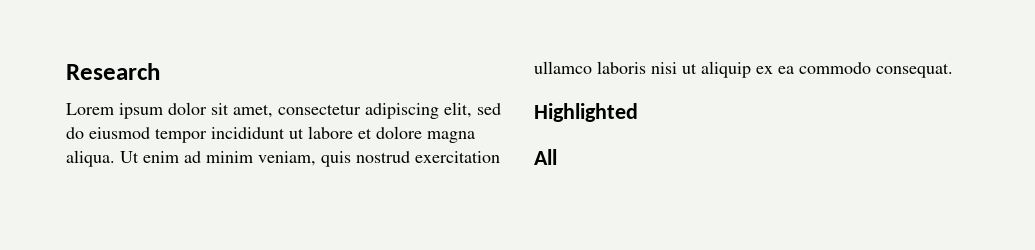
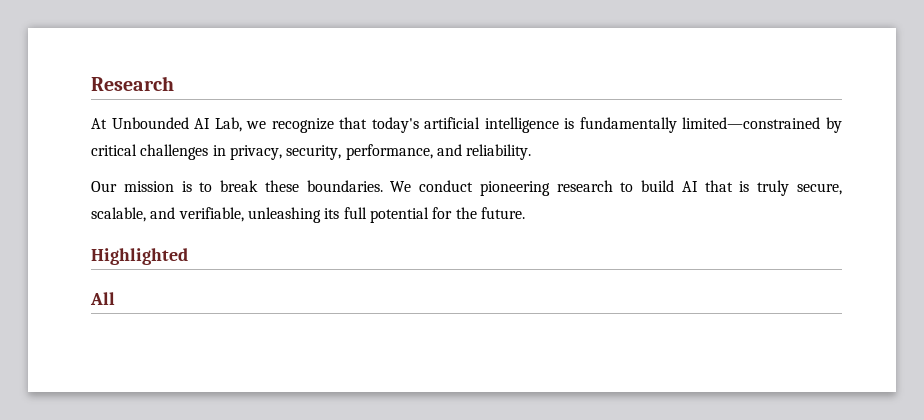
[66,102,501,119] [66,126,475,143] [66,150,500,167] [534,61,953,78] Lorem ipsum dolor sit amet, consectetur adipiscing elit, sed do eiusmod tempor incididunt ut labore et dolore magna aliqua. Ut enim ad minim veniam, quis nostrud exercitation ullamco laboris nisi ut aliquip ex ea commodo consequat. -> [91,117,843,133] [91,144,532,160] [91,180,842,196] [91,207,525,223] At Unbounded AI Lab, we recognize that today's artificial intelligence is fundamentally limited—constrained by critical challenges in privacy, security, performance, and reliability. // Our mission is to break these boundaries. We conduct pioneering research to build AI that is truly secure, scalable, and verifiable, unleashing its full potential for the future.

